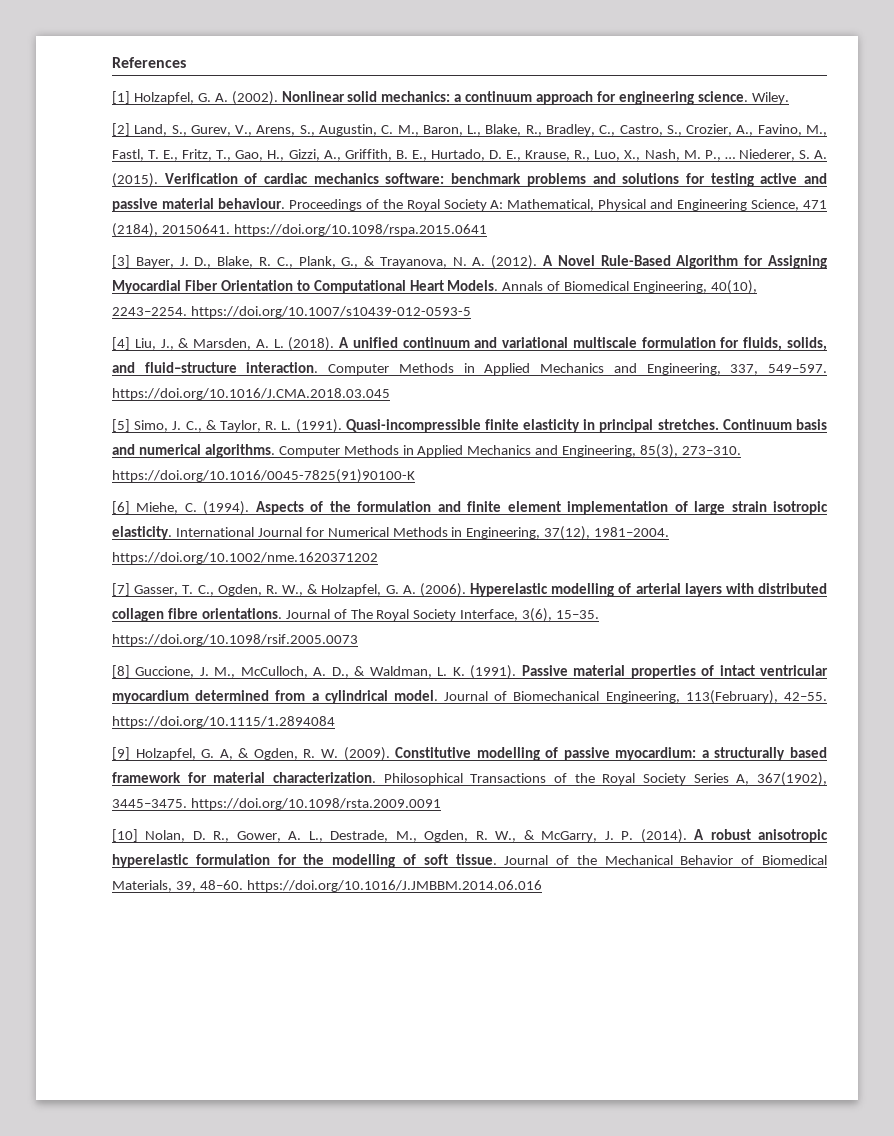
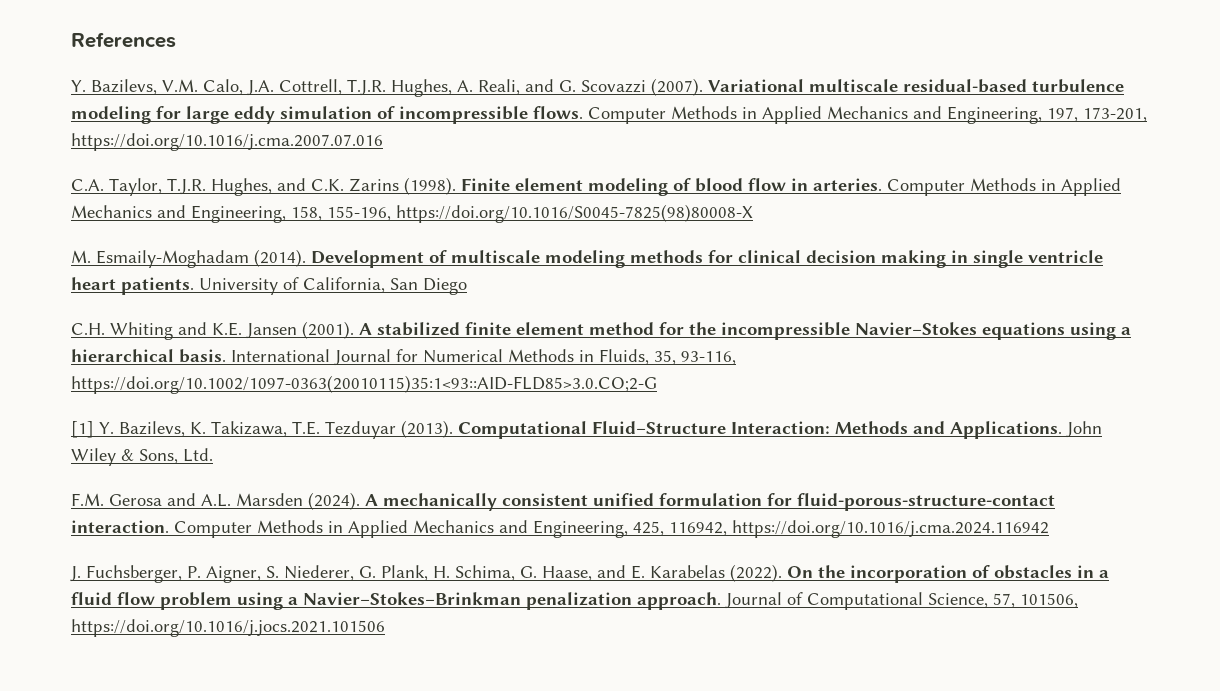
[112,91,789,105] [112,123,828,136] [112,149,828,161] [112,173,828,187] [112,198,828,212] [112,223,487,237] [112,255,827,269] [112,280,758,294] [112,306,471,318] [112,337,827,351] [112,362,237,373] [1] Holzapfel, G. A. (2002). Nonlinear solid mechanics: a continuum approach for engineering science. Wiley. // [2] Land, S., Gurev, V., Arens, S., Augustin, C. M., Baron, L., Blake, R., Bradley, C., Castro, S., Crozier, A., Favino, M., Fastl, T. E., Fritz, T., Gao, H., Gizzi, A., Griffith, B. E., Hurtado, D. E., Krause, R., Luo, X., Nash, M. P., … Niederer, S. A. (2015). Verification of cardiac mechanics software: benchmark problems and solutions for testing active and passive material behaviour. Proceedings of the Royal Society A: Mathematical, Physical and Engineering Science, 471 (2184), 20150641. https://doi.org/10.1098/rspa.2015.0641 // [3] Bayer, J. D., Blake, R. C., Plank, G., & Trayanova, N. A. (2012). A Novel Rule-Based Algorithm for Assigning Myocardial Fiber Orientation to Computational Heart Models. Annals of Biomedical Engineering, 40(10), 2243–2254. https://doi.org/10.1007/s10439-012-0593-5 // [4] Liu, J., & Marsden, A. L. (2018). A unified continuum and variational multiscale formulation for fluids, solids, and fluid–structure -> [71,78,1124,97] [71,106,1147,124] [71,133,383,151] [71,177,1121,196] [71,204,753,223] [71,249,1103,268] [71,277,467,295] [71,321,1131,340] [71,349,736,366] [71,375,657,394] [71,420,1102,439] [71,448,213,466] [71,492,1055,511] Y. Bazilevs, V.M. Calo, J.A. Cottrell, T.J.R. Hughes, A. Reali, and G. Scovazzi (2007). Variational multiscale residual-based turbulence modeling for large eddy simulation of incompressible flows. Computer Methods in Applied Mechanics and Engineering, 197, 173-201, https://doi.org/10.1016/j.cma.2007.07.016 // C.A. Taylor, T.J.R. Hughes, and C.K. Zarins (1998). Finite element modeling of blood flow in arteries. Computer Methods in Applied Mechanics and Engineering, 158, 155-196, https://doi.org/10.1016/S0045-7825(98)80008-X // M. Esmaily-Moghadam (2014). Development of multiscale modeling methods for clinical decision making in single ventricle heart patients. University of California, San Diego // C.H. Whiting and K.E. Jansen (2001). A stabilized finite element method for the incompressible Navier–Stokes equations using a hierarchical basis. International Journal for Numerical Methods in Fluids, 35, 93-116, https://doi.org/10.1002/1097-0363(20010115)35:1<93::AID-FLD85>3.0.CO;2-G // [1] Y. Bazilevs, K. Takizawa, T.E. Tezduyar (2013). Computational Fluid–Structure Interaction: Methods and Applications. John Wiley & Sons, Ltd. // F.M. Gerosa and A.L. Marsden (2024). A mechanically consistent unified formulation for fluid-porous-structure-contact
[730,364,828,375] [112,388,390,400] [112,419,827,433] [112,444,742,458] [112,469,415,483] [112,501,828,515] [112,526,670,540] [112,552,378,564] [112,583,827,597] [112,608,600,622] [112,634,358,646] [112,665,828,679] [112,690,827,704] [112,716,335,728] [112,747,827,761] [112,772,827,786] [112,798,441,810] [112,829,829,843] [112,854,828,868] [112,880,542,892] 337, 549–597. https://doi.org/10.1016/J.CMA.2018.03.045 // [5] Simo, J. C., & Taylor, R. L. (1991). Quasi-incompressible finite elasticity in principal stretches. Continuum basis and numerical algorithms. Computer Methods in Applied Mechanics and Engineering, 85(3), 273–310. https://doi.org/10.1016/0045-7825(91)90100-K // [6] Miehe, C. (1994). Aspects of the formulation and finite element implementation of large strain isotropic elasticity. International Journal for Numerical Methods in Engineering, 37(12), 1981–2004. https://doi.org/10.1002/nme.1620371202 // [7] Gasser, T. C., Ogden, R. W., & Holzapfel, G. A. (2006). Hyperelastic modelling of arterial layers with distributed collagen fibre orientations. Journal of The Royal Society Interface, 3(6), 15–35. https://doi.org/10.1098/rsif.2005.0073 // [8] Guccione, J. M., McCulloch, A. D., & Waldman, L. K. (1991). Passive material properties of intact ventricular myocardium determined from a cylindrical model. Journal of Biomechanical Engineering, 113(February), 42–55. https://doi.org/10.1115/1.2894084 // [9] Holzapfel, G. A, & Ogden, R. W. (2009). Constitutive modelling of passive myocardium: a structurally based framework for material characterization. Philosophical Transactions of the Royal Society Series A, 367(1902), 3445–3475. https://doi.org/10.1098/rsta.2009.0091 // [10] Nolan, D. R., Gower, A. L., Destrade, M., Ogden, R. W., & McGarry, J. P. (2014). A robust anisotropic hyperelastic formulation for the modelling of soft tissue. Journal of the Mechanical Behavior of Biomedical Materials, 39, 48–60. https://doi.org/10.1016/J.JMBBM.2014.06.016 -> [633,520,1049,538] [70,564,1109,583] [71,592,1078,610] [71,619,385,637] 425, 116942, https://doi.org/10.1016/j.cma.2024.116942 // J. Fuchsberger, P. Aigner, S. Niederer, G. Plank, H. Schima, G. Haase, and E. Karabelas (2022). On the incorporation of obstacles in a fluid flow problem using a Navier–Stokes–Brinkman penalization approach. Journal of Computational Science, 57, 101506, https://doi.org/10.1016/j.jocs.2021.101506

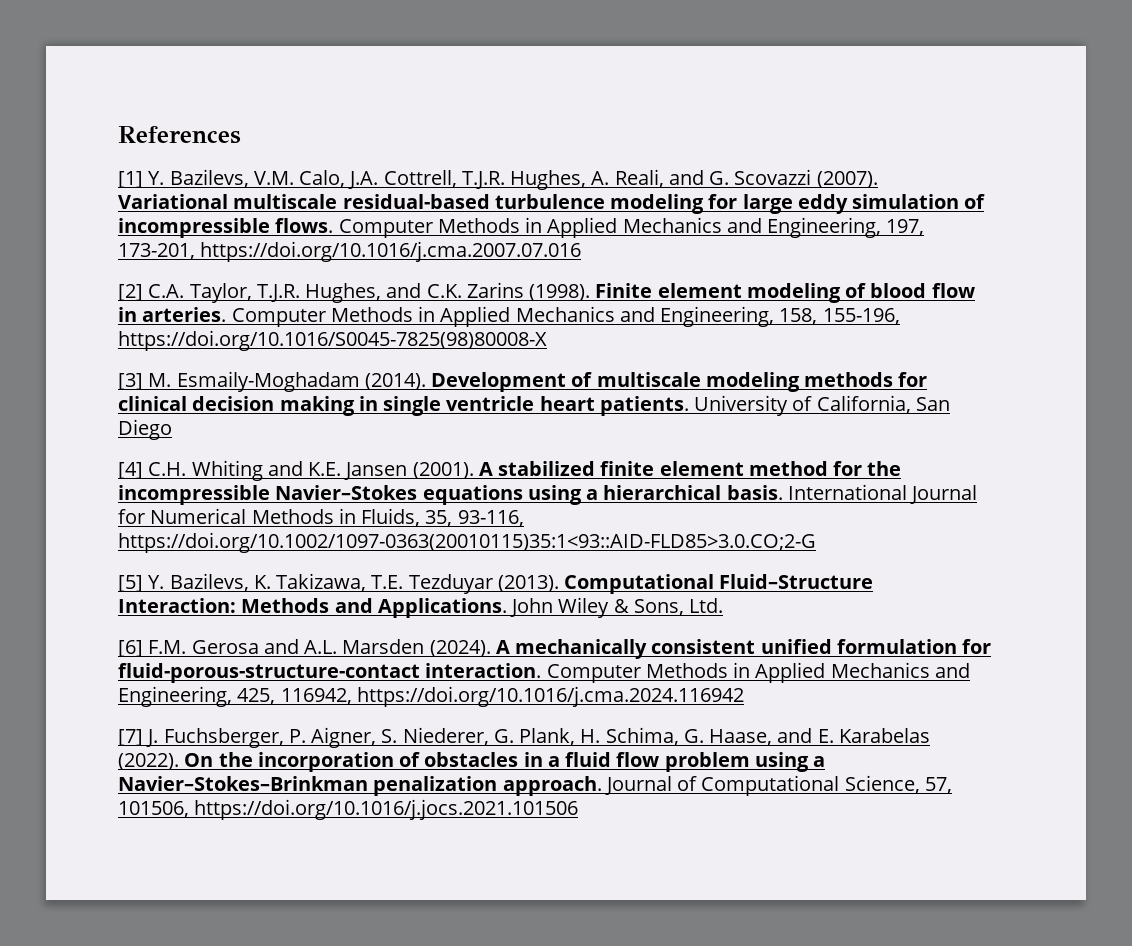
(176, 40) none -> [118,171,143,188] [1]
(383, 142) none -> [118,284,143,301] [2]
(753, 213) none -> [118,373,143,390] [3]
(467, 286) none -> [118,462,143,479] [4]
[71,421,94,438] [1] -> [118,575,143,592] [5]
(213, 455) none -> [118,640,143,657] [6]
(1049, 529) none -> [118,729,143,746] [7]

